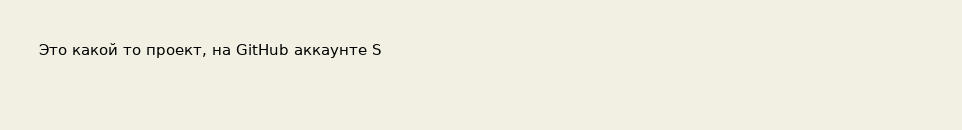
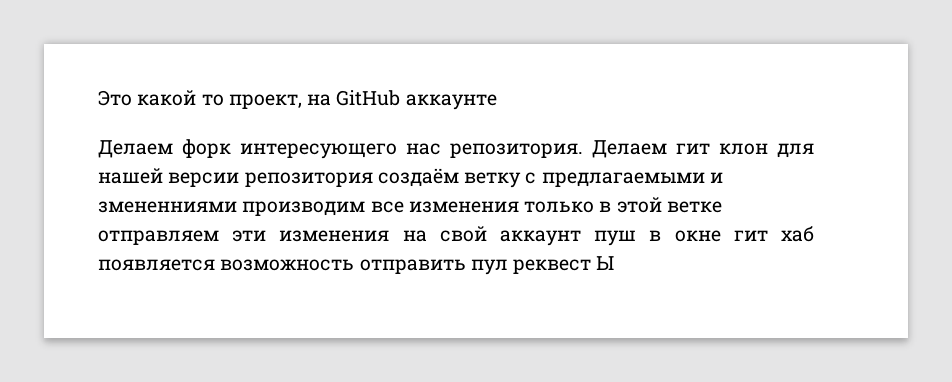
[372,44,382,55] S -> [98,139,814,159] [98,168,723,188] [98,197,722,216] [98,226,815,246] [98,256,615,275] // Делаем форк интересующего нас репозитория. Делаем гит клон для нашей версии репозитория создаём ветку с предлагаемыми и змененниями производим все изменения только в этой ветке отправляем эти изменения на свой аккаунт пуш в окне гит хаб появляется возможность отправить пул реквест Ы

